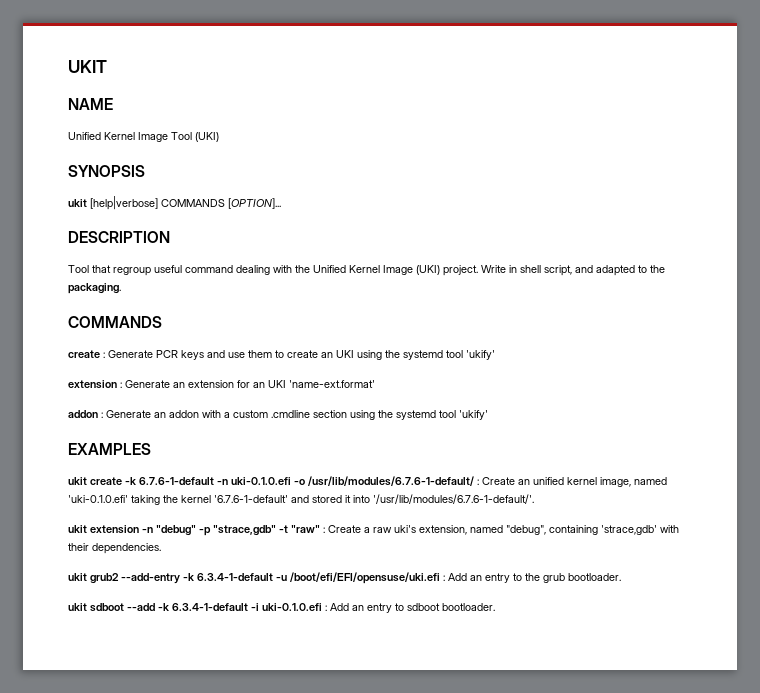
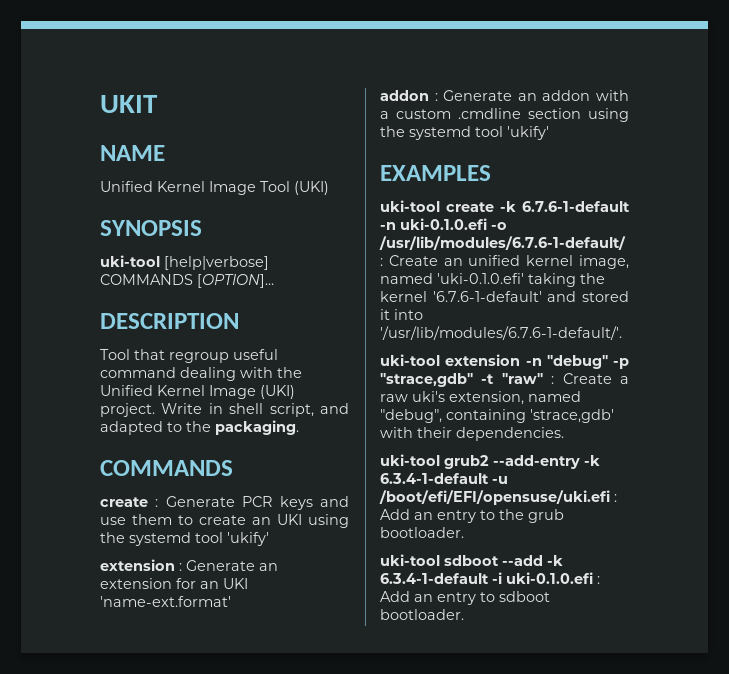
[68,199,87,207] ukit -> [100,255,160,267] uki-tool
[68,477,87,485] ukit -> [380,200,440,212] uki-tool
[68,525,87,533] ukit -> [380,354,440,366] uki-tool
[68,573,87,581] ukit -> [380,454,440,466] uki-tool
[68,603,87,611] ukit -> [380,554,440,566] uki-tool

